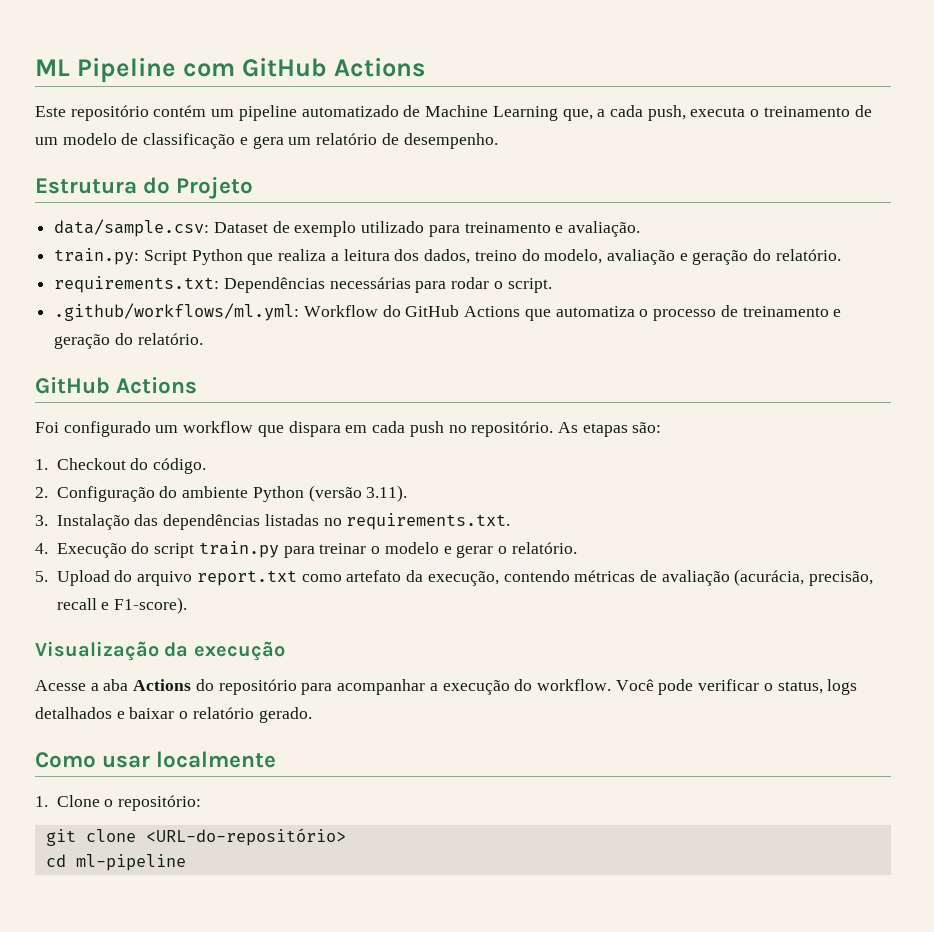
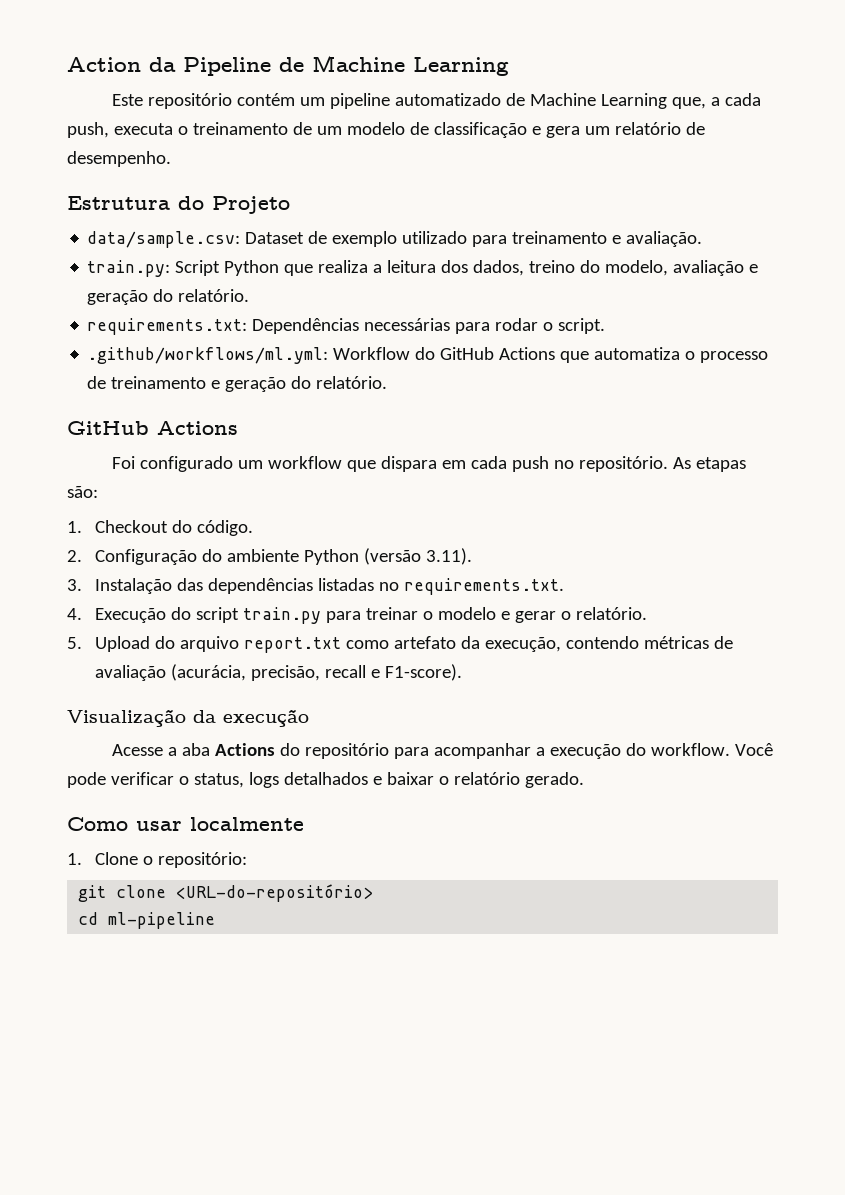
[35,57,425,83] ML Pipeline com GitHub Actions -> [67,55,509,76] Action da Pipeline de Machine Learning

